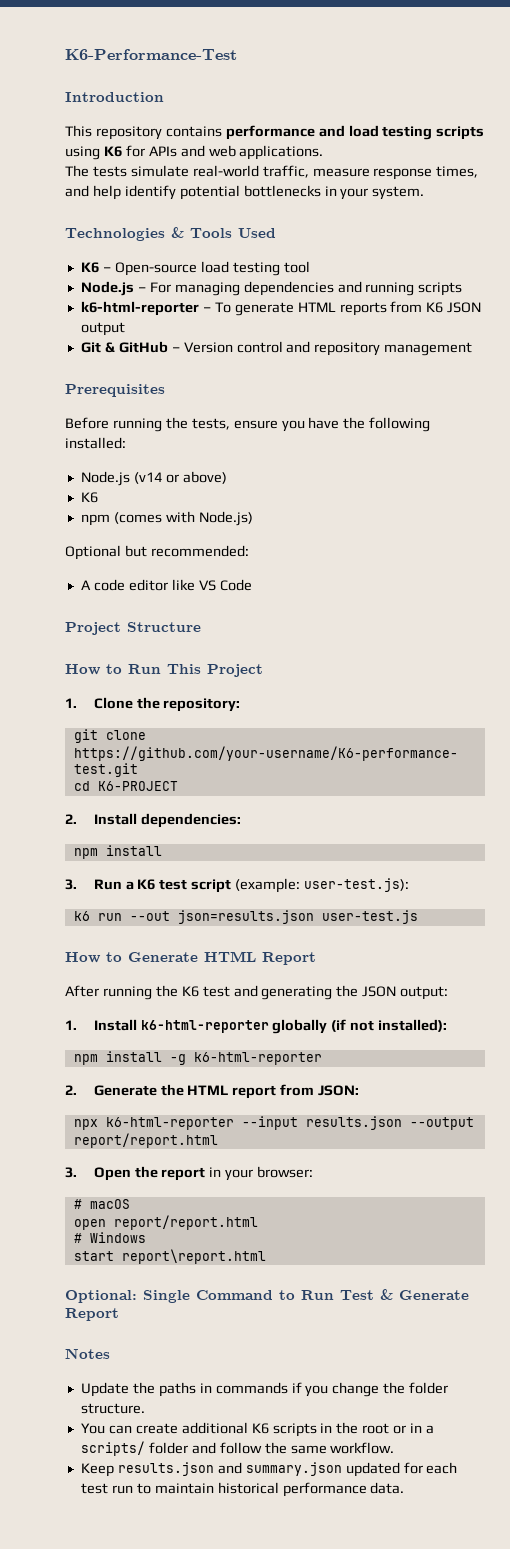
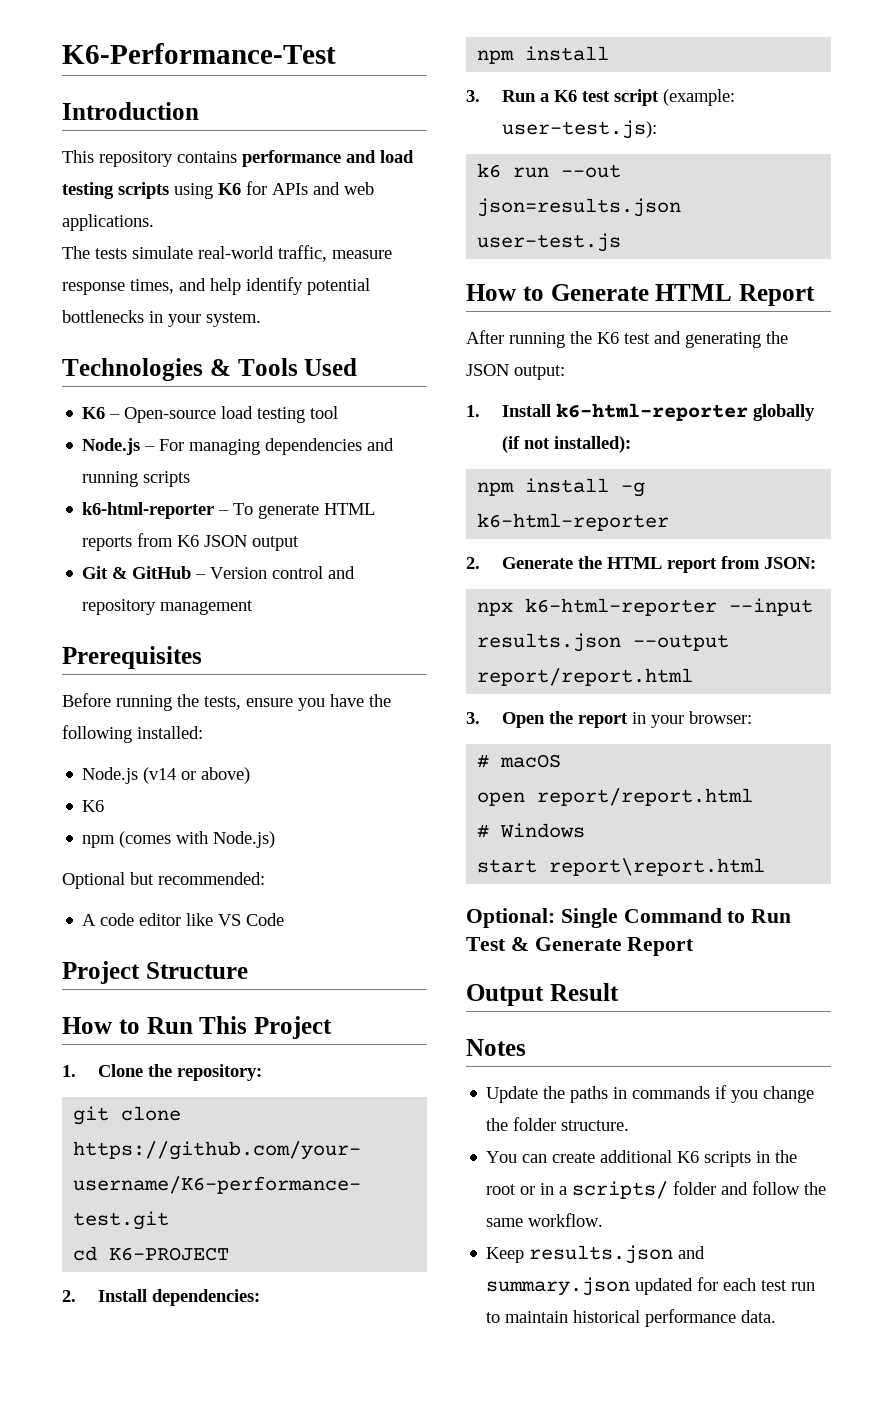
(119, 1314) none -> [466,983,619,1006] // Output Result

